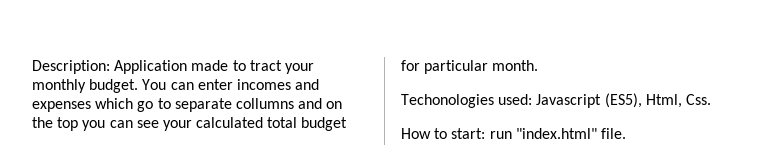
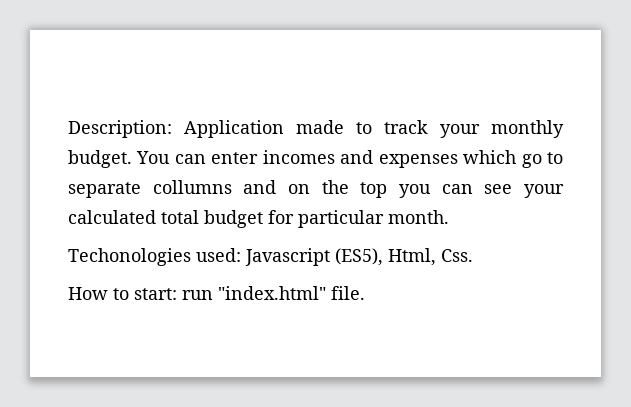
[249,60,282,71] tract -> [384,120,428,134] track

